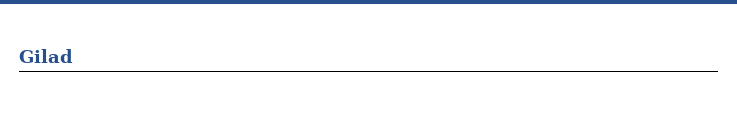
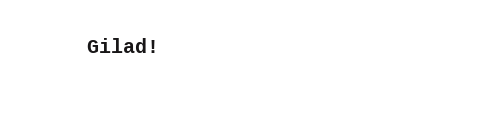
[19,49,73,63] Gilad -> [87,38,159,53] Gilad!

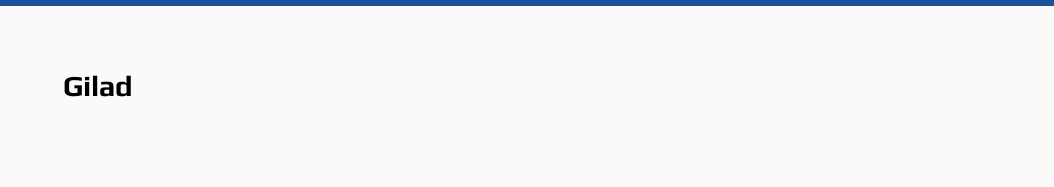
[87,38,159,53] Gilad! -> [63,75,133,97] Gilad

